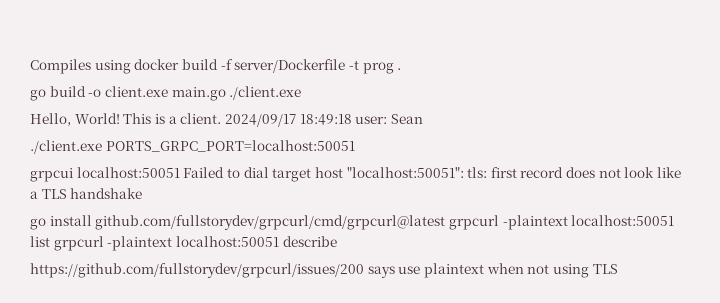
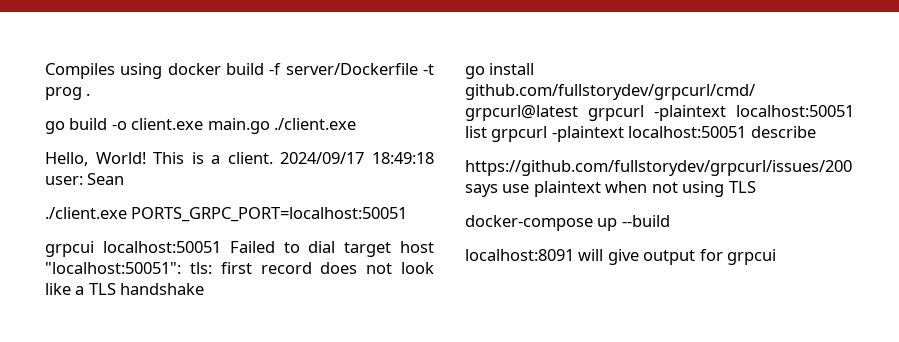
(618, 269) none -> [465,215,670,231] [465,249,777,265] // docker-compose up --build // localhost:8091 will give output for grpcui

